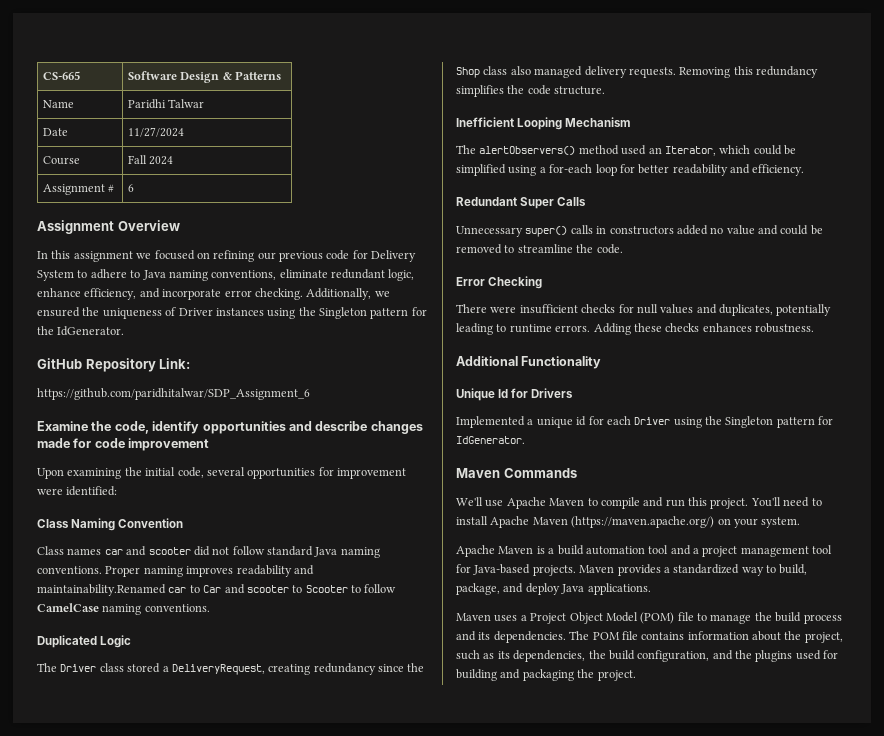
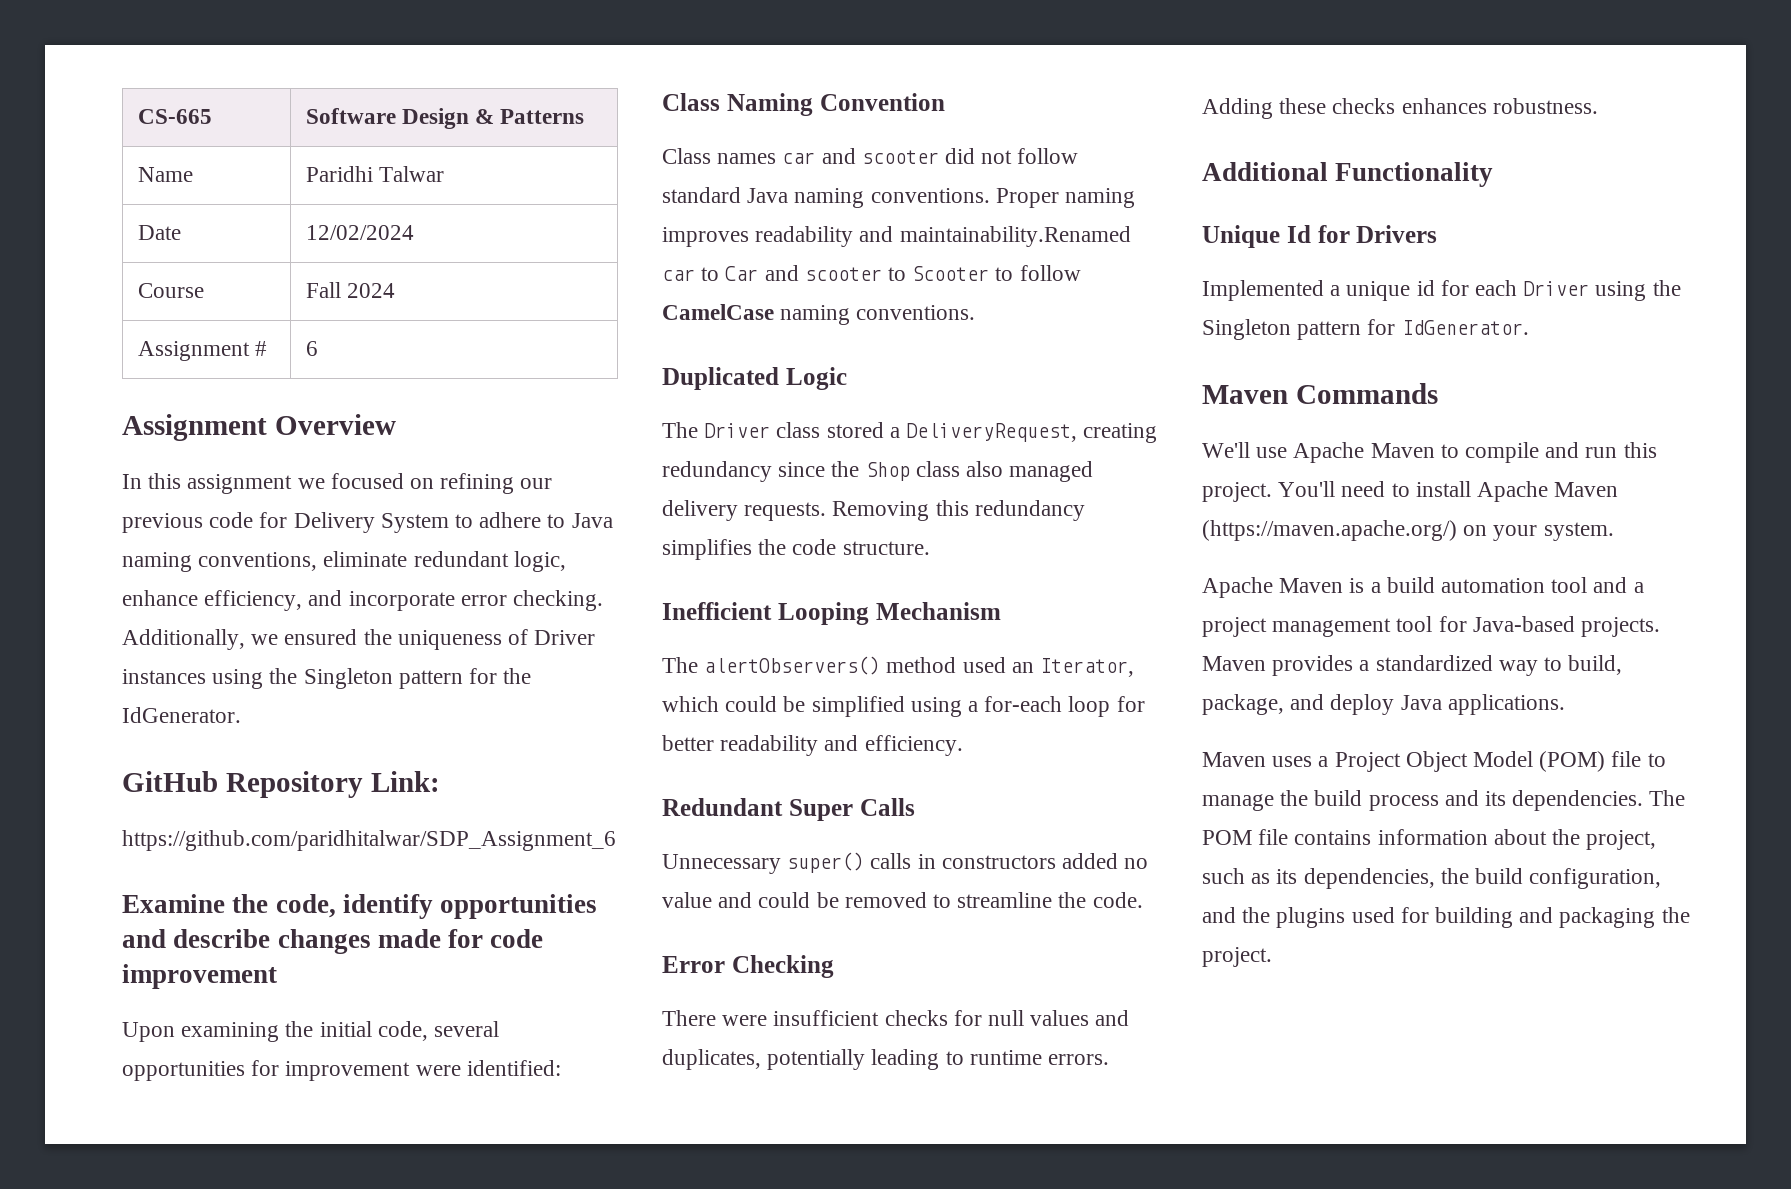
[128,127,185,137] 11/27/2024 -> [305,225,414,240] 12/02/2024

